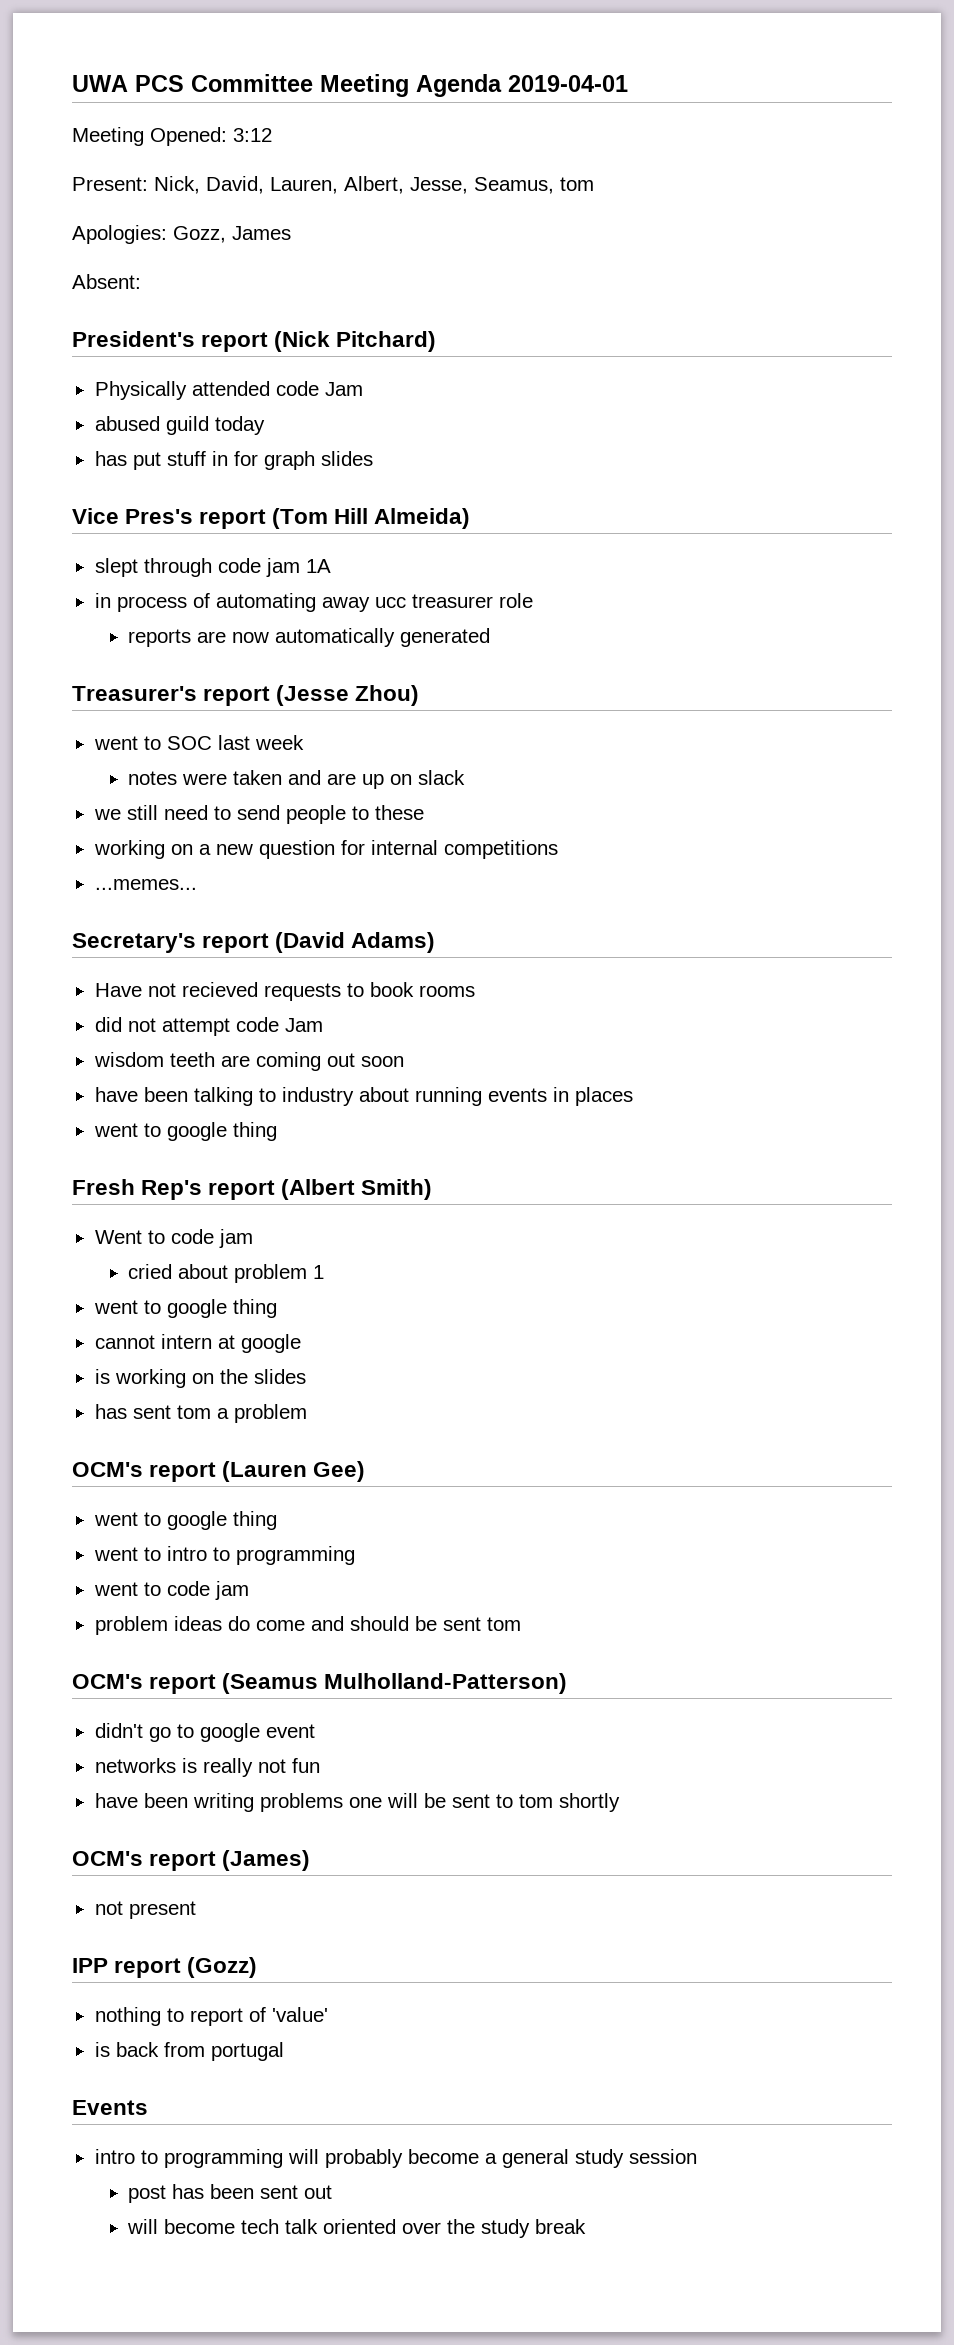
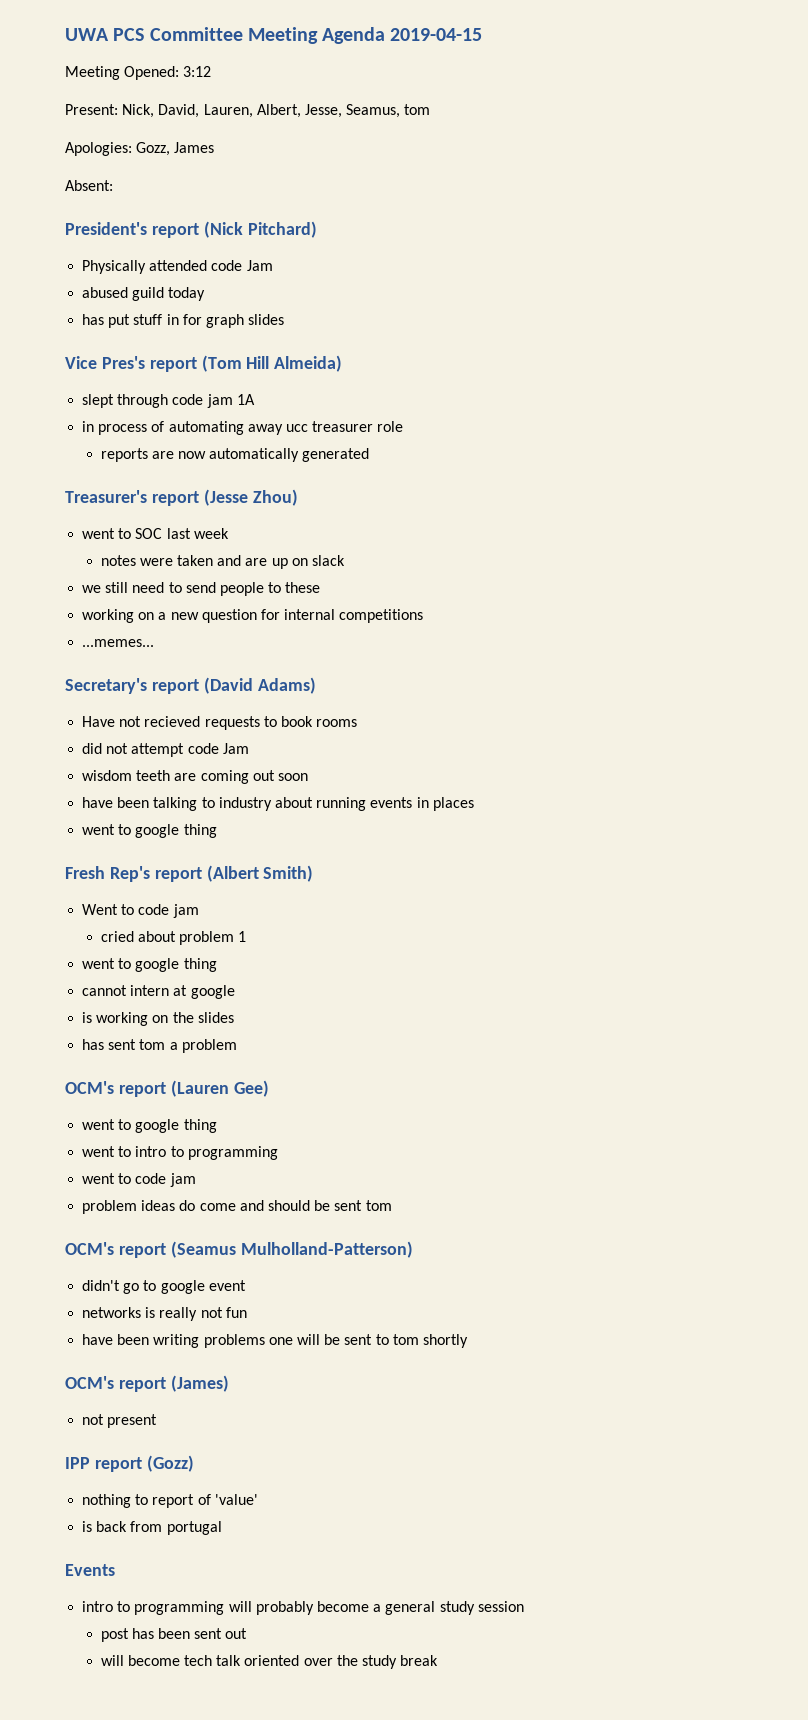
[508,75,628,92] 2019-04-01 -> [390,28,483,41] 2019-04-15

